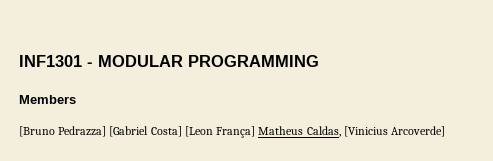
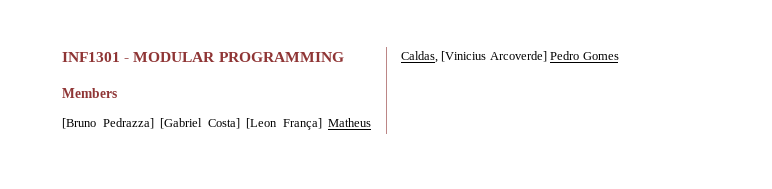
(446, 131) none -> [550,51,619,60] Pedro Gomes

